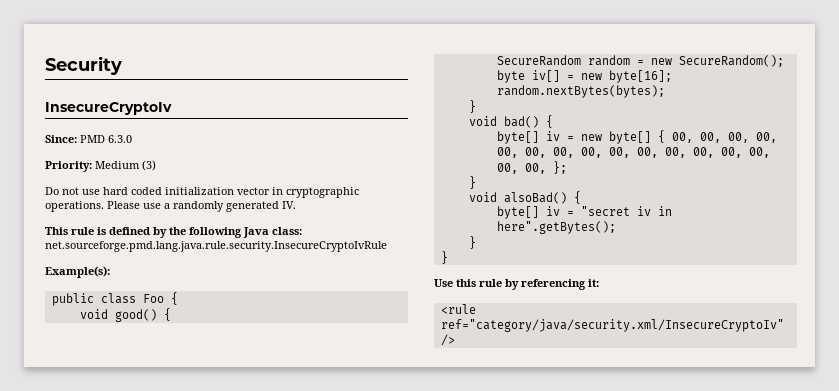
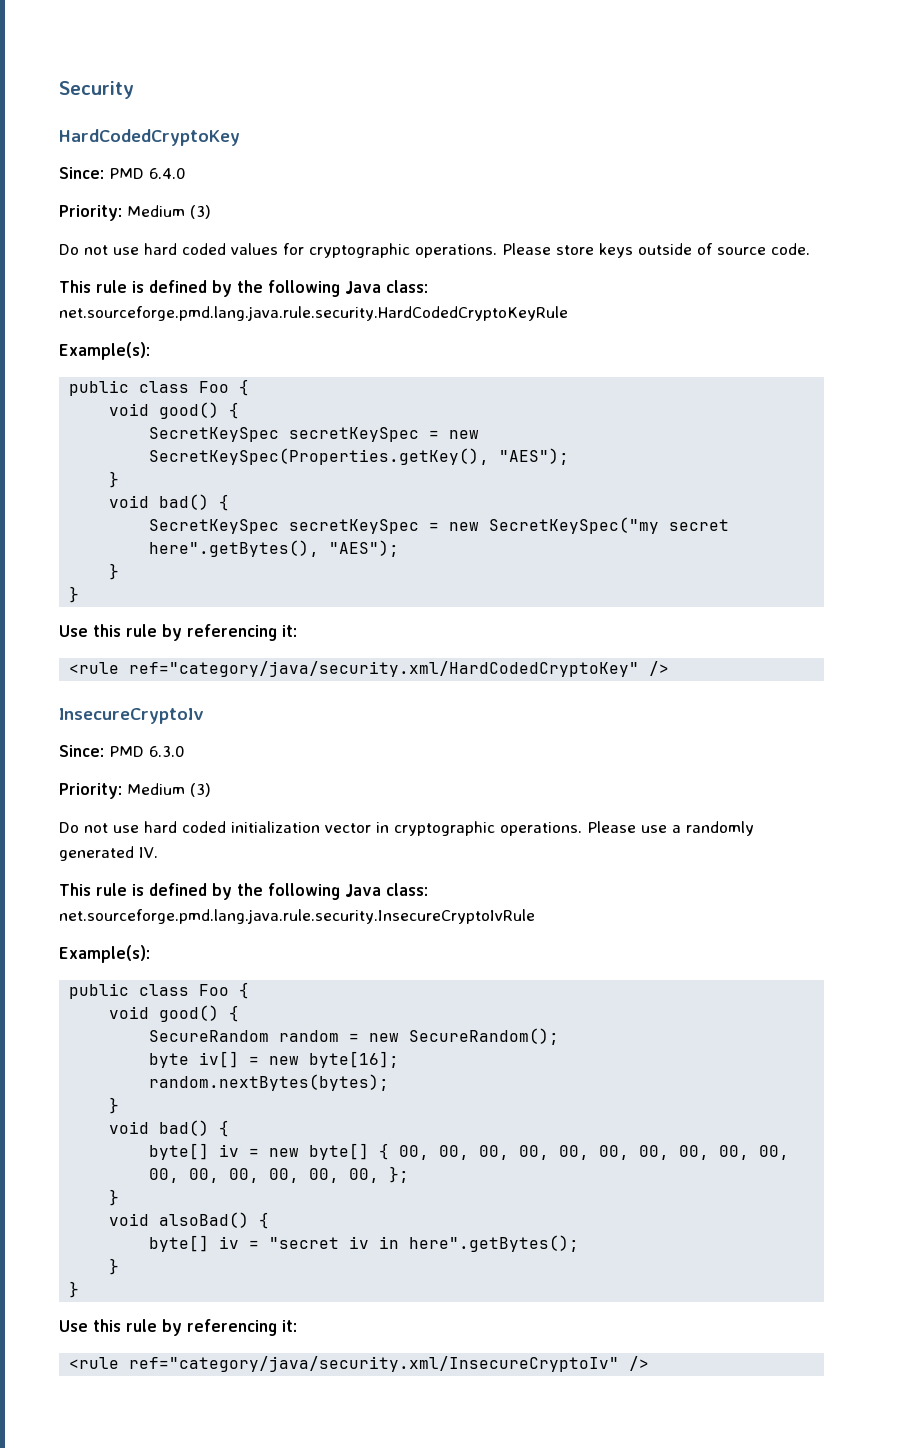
(122, 65) none -> [59,129,240,146] [59,167,186,179] [59,205,211,221] [59,243,810,258] [59,280,428,297] [59,306,568,321] [59,342,150,360] [69,379,250,396] [109,402,240,419] [149,427,480,442] [149,448,570,465] [109,471,120,488] [109,494,230,511] [149,517,730,534] [149,540,400,557] [109,563,120,580] [69,586,80,603] [59,624,297,641] [69,661,670,677] // HardCodedCryptoKey // Since: PMD 6.4.0 // Priority: Medium (3) // Do not use hard coded values for cryptographic operations. Please store keys outside of source code. // This rule is defined by the following Java class: net.sourceforge.pmd.lang.java.rule.security.HardCodedCryptoKeyRule // Example(s): // public class Foo { // void good() { // SecretKeySpec secretKeySpec = new SecretKeySpec(Properties.getKey(), "AES"); // } // void bad() { // SecretKeySpec secretKeySpec = new SecretKeySpec("my secret here".getBytes(), "AES"); // } // } // Use this rule by referencing it: // <rule ref="category/java/security.xml/HardCodedCryptoKey" />

